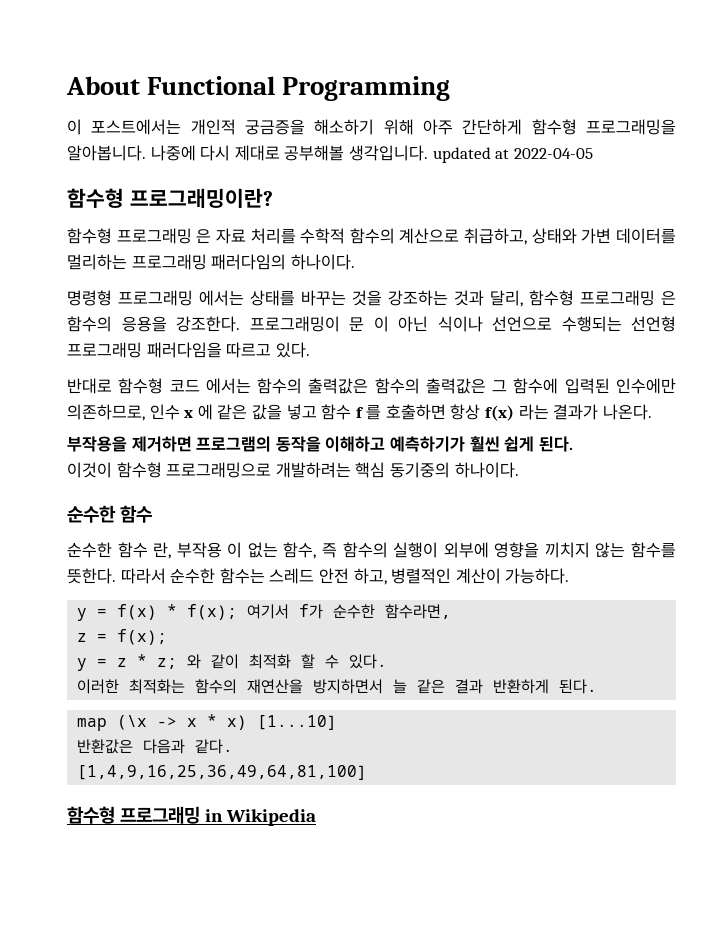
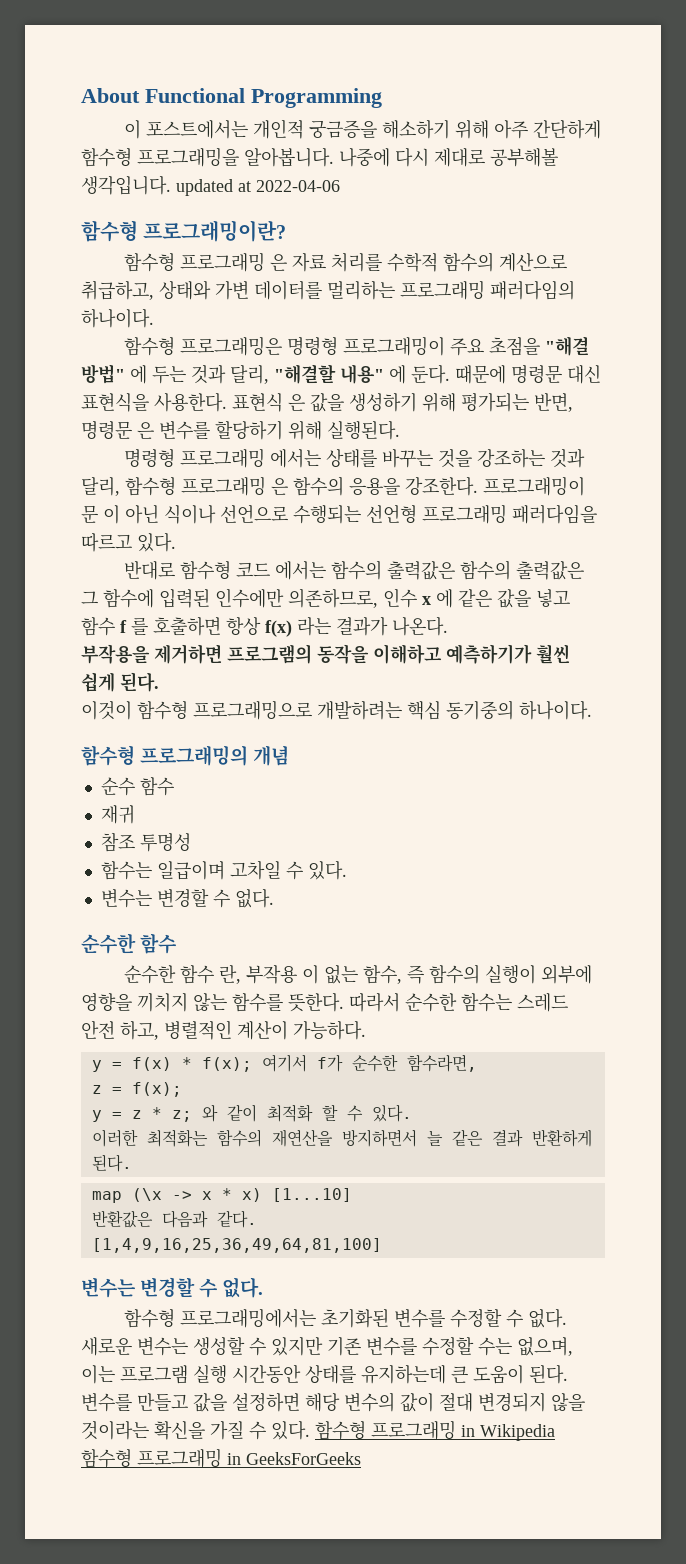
[513,148,593,159] 2022-04-05 -> [256,180,340,192] 2022-04-06
(355, 262) none -> [124,336,590,356] [81,364,601,384] [81,392,573,412] [81,420,400,440] // 함수형 프로그래밍은 명령형 프로그래밍이 주요 초점을 "해결 방법" 에 두는 것과 달리, "해결할 내용" 에 둔다. 때문에 명령문 대신 표현식을 사용한다. 표현식 은 값을 생성하기 위해 평가되는 반면, 명령문 은 변수를 할당하기 위해 실행된다.
(519, 470) none -> [81,745,290,766] [100,777,174,796] [100,805,135,824] [100,832,191,852] [100,860,347,880] [100,888,274,908] // 함수형 프로그래밍의 개념 // 순수 함수 // 재귀 // 참조 투명성 // 함수는 일급이며 고차일 수 있다. // 변수는 변경할 수 없다.
[67,806,317,826] 함수형 프로그래밍 in Wikipedia -> [81,1277,264,1298] [124,1308,568,1328] [81,1336,573,1356] [81,1364,568,1384] [81,1392,585,1412] [81,1420,555,1441] [81,1448,361,1468] 변수는 변경할 수 없다. // 함수형 프로그래밍에서는 초기화된 변수를 수정할 수 없다. 새로운 변수는 생성할 수 있지만 기존 변수를 수정할 수는 없으며, 이는 프로그램 실행 시간동안 상태를 유지하는데 큰 도움이 된다. 변수를 만들고 값을 설정하면 해당 변수의 값이 절대 변경되지 않을 것이라는 확신을 가질 수 있다. 함수형 프로그래밍 in Wikipedia 함수형 프로그래밍 in GeeksForGeeks

